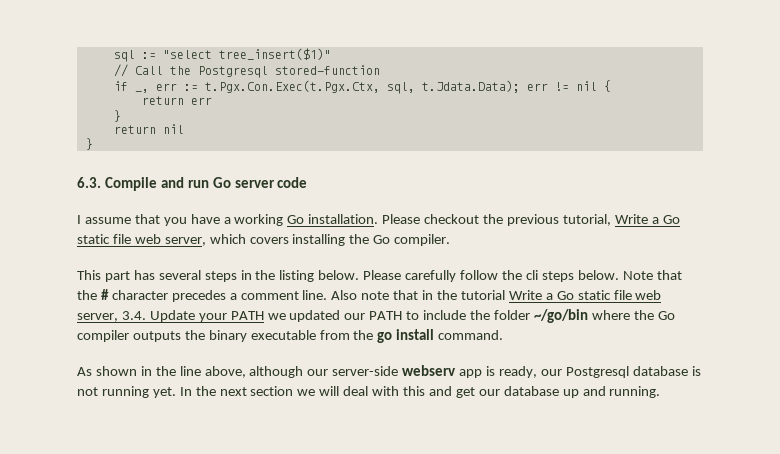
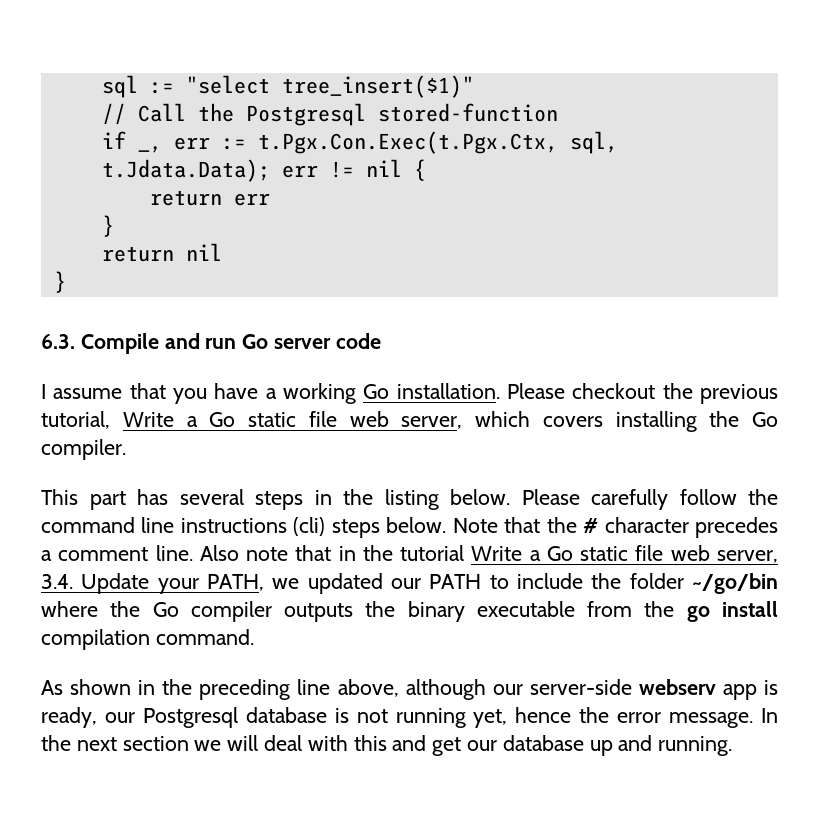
[525,270,538,280] cli -> [41,517,326,536] command line instructions (cli)
[230,311,264,320] PATH -> [207,574,264,591] PATH,
(435, 334) none -> [41,629,150,650] compilation
(176, 371) none -> [199,679,291,700] preceding
[152,387,176,398] yet. -> [473,707,754,728] yet, hence the error message.

